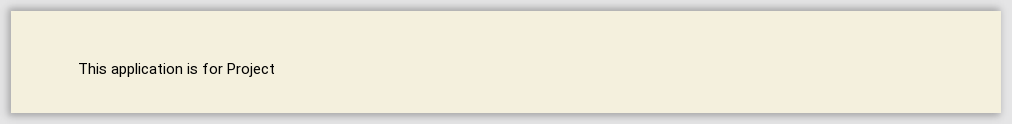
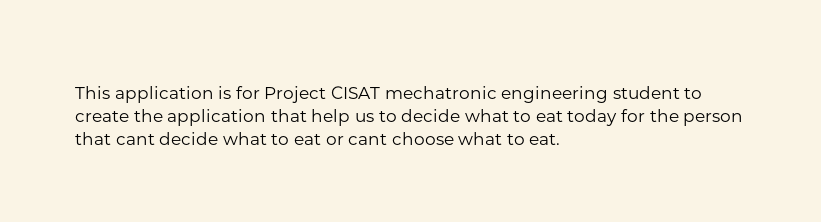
(276, 70) none -> [330,86,703,103] [75,109,744,126] [75,132,561,145] CISAT mechatronic engineering student to create the application that help us to decide what to eat today for the person that cant decide what to eat or cant choose what to eat.

